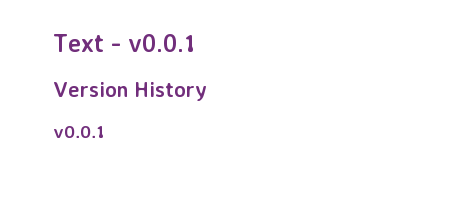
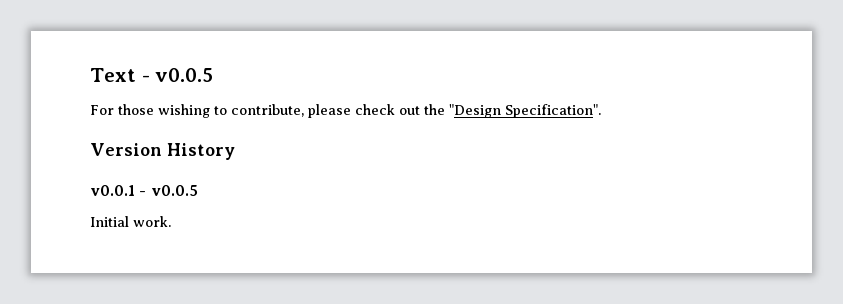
[127,34,195,52] v0.0.1 -> [155,68,214,82] [90,104,601,118] v0.0.5 // For those wishing to contribute, please check out the "Design Specification".
(105, 132) none -> [139,185,198,196] [90,216,171,227] - v0.0.5 // Initial work.

